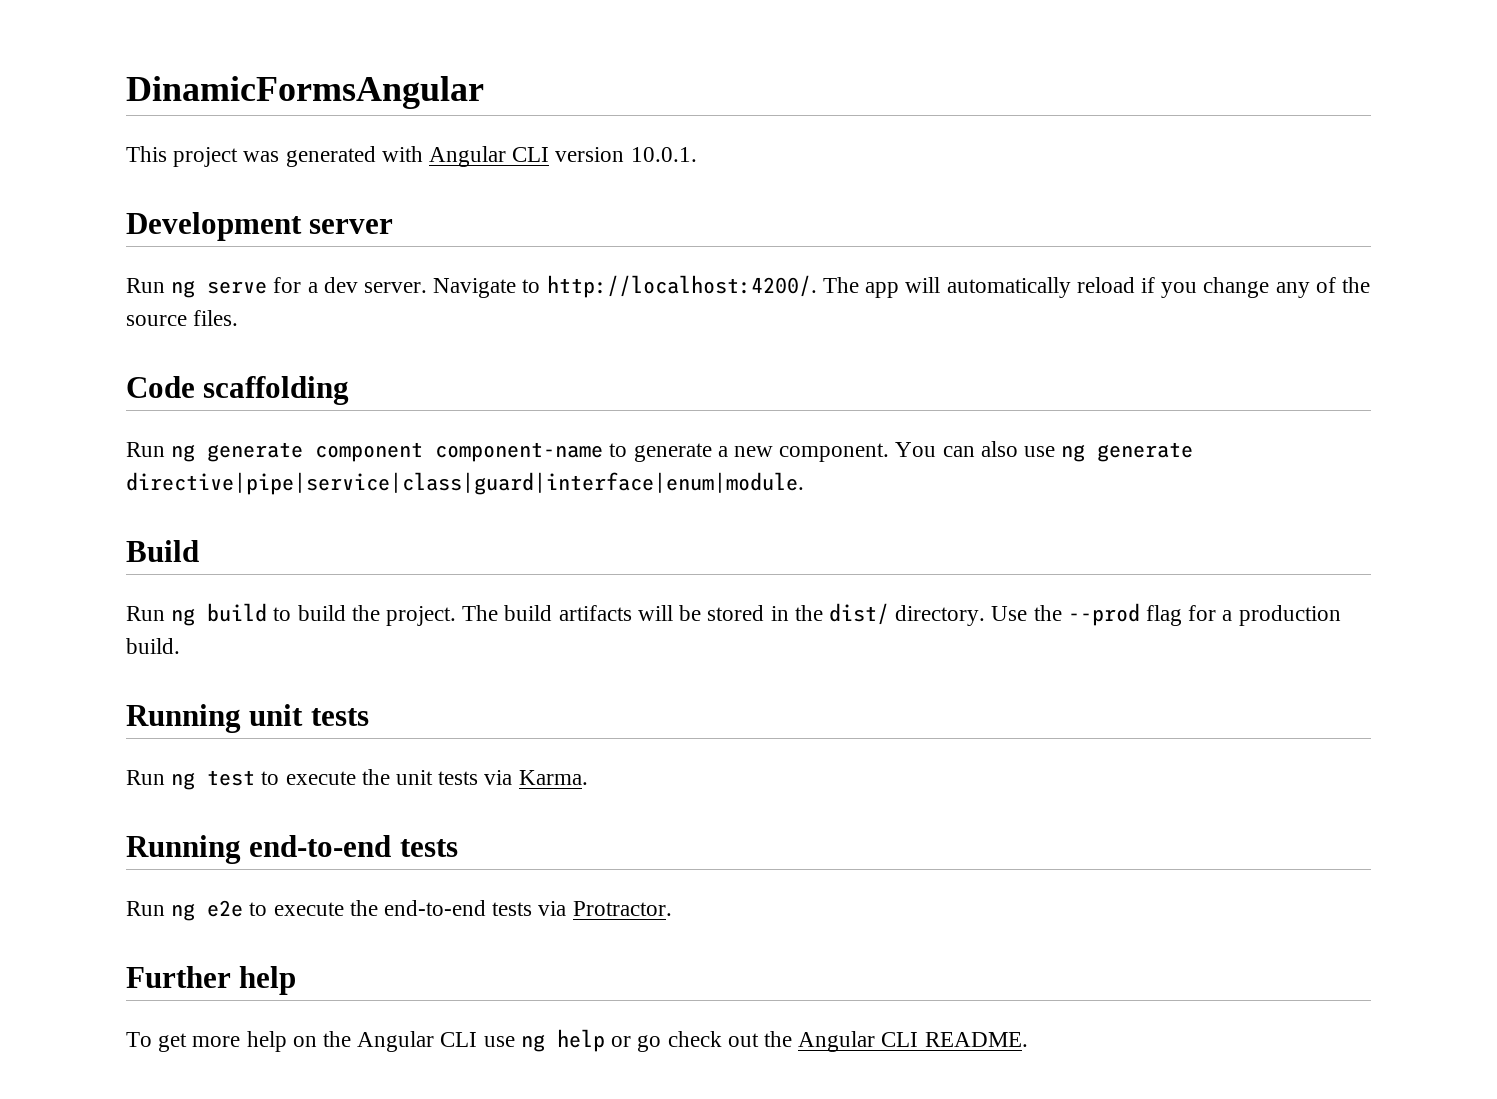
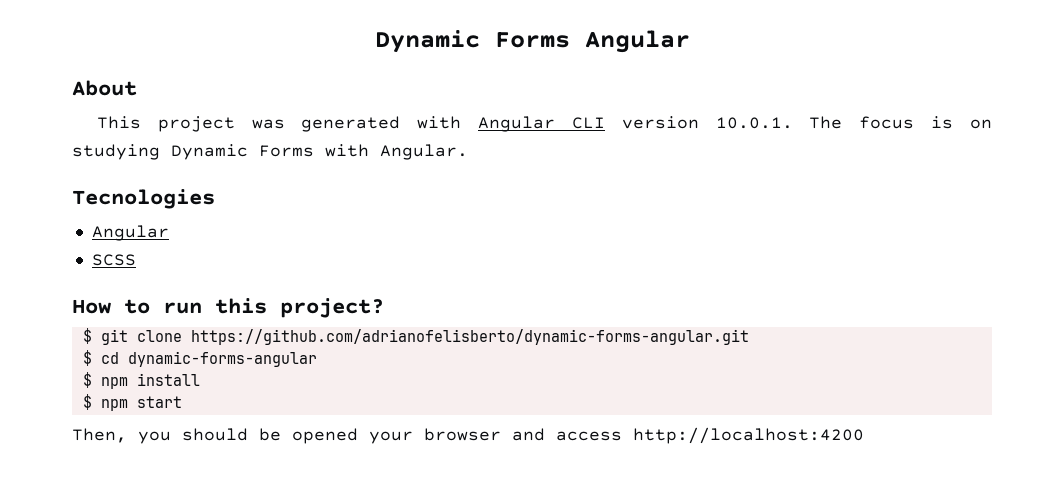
[126,76,484,109] DinamicFormsAngular -> [374,30,690,53] [72,80,137,96] Dynamic Forms Angular // About
[126,212,394,241] [126,275,1370,298] [126,310,239,326] [126,376,350,405] [126,441,1194,462] [126,472,804,495] [126,540,199,562] [126,603,1341,626] [126,638,180,654] [126,704,369,733] [126,769,588,790] [126,835,458,864] [126,900,672,921] [126,966,297,995] [126,1029,1028,1052] // Development server // Run ng serve for a dev server. Navigate to http://localhost:4200/. The app will automatically reload if you change any of the source files. // Code scaffolding // Run ng generate component component-name to generate a new component. You can also use ng generate directive|pipe|service|class|guard|interface|enum|module. // Build // Run ng build to build the project. The build artifacts will be stored in the dist/ directory. Use the --prod flag for a production build. // Running unit tests // Run ng test to execute the unit tests via Karma. // Running end-to-end tests // Run ng e2e to execute the end-to-end tests via Protractor. // Further help // To get more help on the Angular CLI use ng help or go check out the Angular CLI README. -> [809,116,993,129] [72,144,468,160] [72,189,215,209] [91,225,169,241] [91,254,136,266] [72,298,384,318] [82,328,749,345] [82,350,317,367] [82,372,200,389] [82,394,182,411] [72,427,864,444] The focus is on studying Dynamic Forms with Angular. // Tecnologies // Angular // SCSS // How to run this project? // $ git clone https://github.com/adrianofelisberto/dynamic-forms-angular.git // $ cd dynamic-forms-angular // $ npm install // $ npm start // Then, you should be opened your browser and access http://localhost:4200

